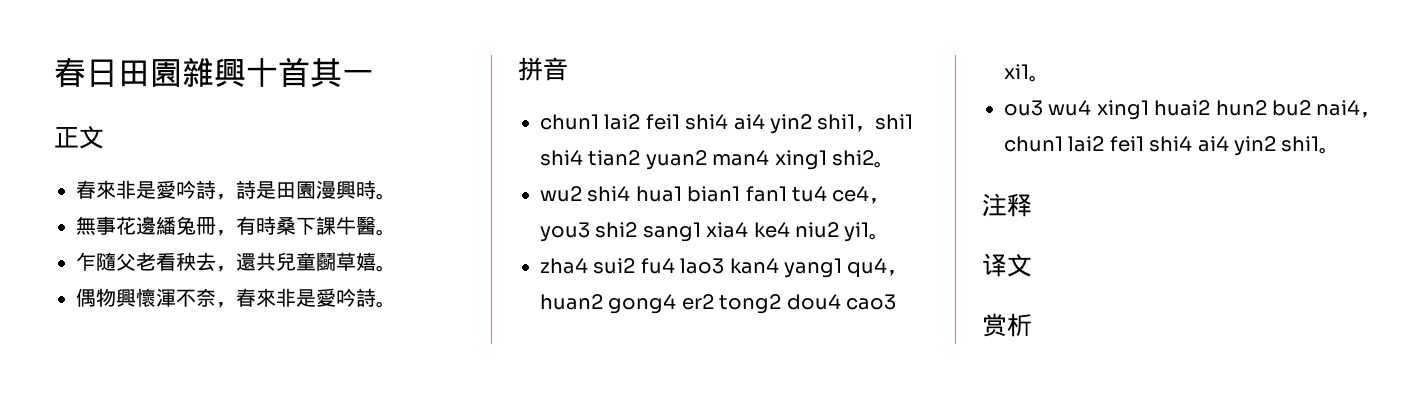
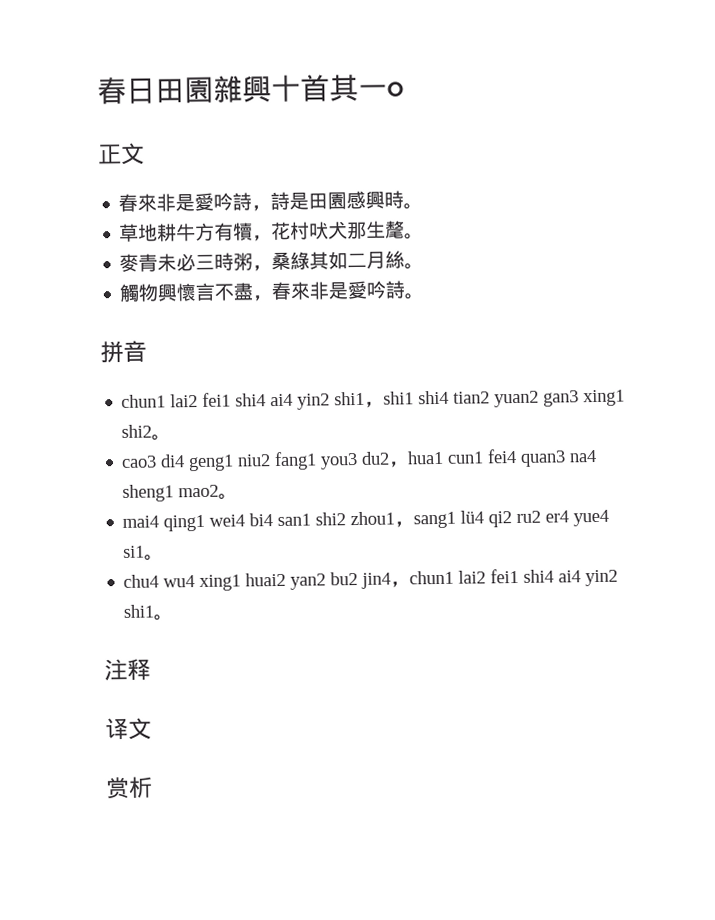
(374, 77) none -> [387,81,404,98] ○
[316,180,336,199] 漫 -> [346,190,367,210] 感
[76,216,396,236] [76,252,396,272] [76,288,216,307] 無事花邊繙兔冊，有時桑下課牛醫。 // 乍隨父老看秧去，還共兒童鬬草嬉。 // 偶物興懷渾不奈 -> [119,220,425,242] [119,250,425,272] [119,282,254,302] 草地耕牛方有犢，花村吠犬那生氂。 // 麥青未必三時粥，桑綠其如二月絲。 // 觸物興懷言不盡
[712,150,770,166] man4 -> [543,390,580,407] gan3
[540,186,890,204] [540,222,890,242] [540,258,908,278] [540,294,896,314] [1004,64,1049,82] [1004,100,1043,116] wu2 shi4 hua1 bian1 fan1 tu4 ce4，you3 shi2 sang1 xia4 ke4 niu2 yi1。 // zha4 sui2 fu4 lao3 kan4 yang1 qu4，huan2 gong4 er2 tong2 dou4 cao3 xi1。 // ou3 -> [121,448,598,472] [122,484,239,502] [122,509,610,532] [123,545,165,561] [123,574,160,588] cao3 di4 geng1 niu2 fang1 you3 du2，hua1 cun1 fei4 quan3 na4 sheng1 mao2。 // mai4 qing1 wei4 bi4 san1 shi2 zhou1，sang1 lü4 qi2 ru2 er4 yue4 si1。 // chu4
[1215,100,1361,116] hun2 bu2 nai4 -> [290,571,392,590] yan2 bu2 jin4

